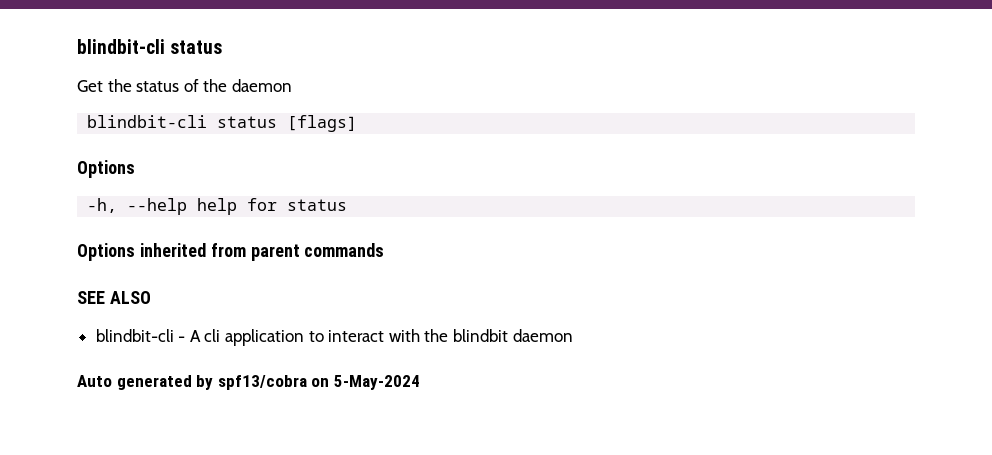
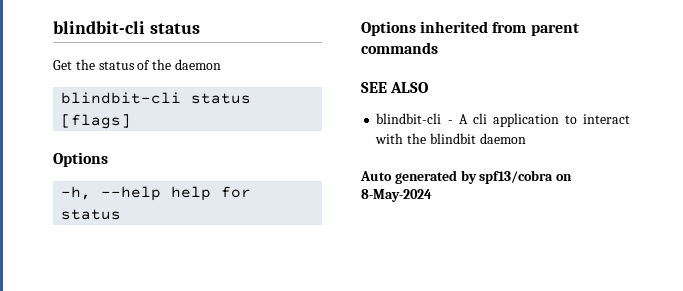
[333,375,420,390] 5-May-2024 -> [361,189,432,202] 8-May-2024

